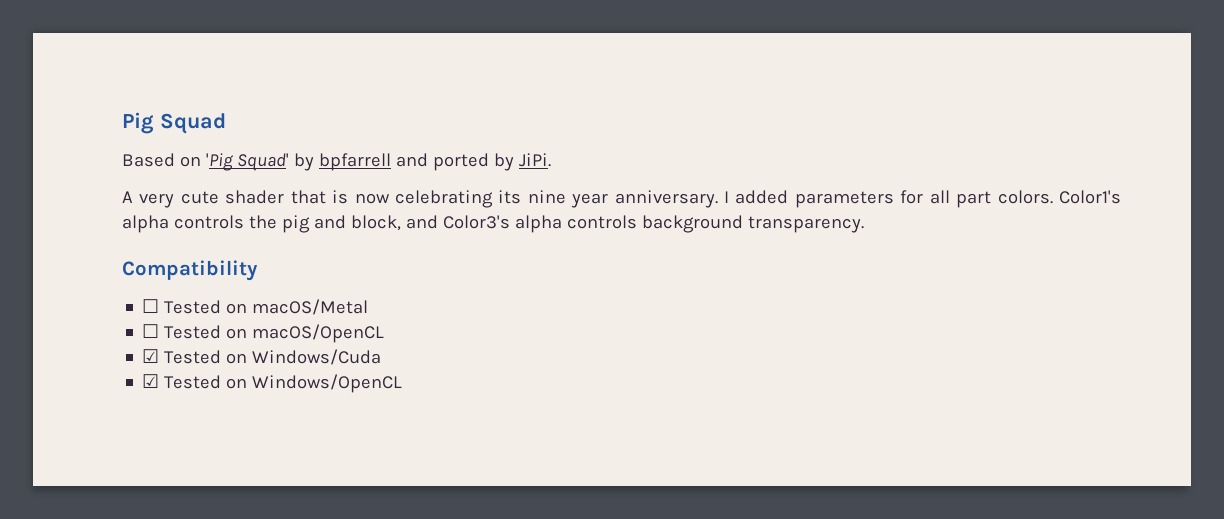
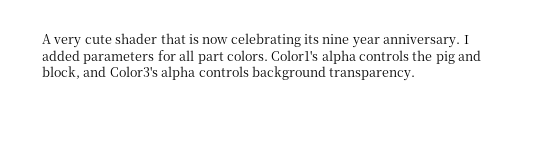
[122,112,226,134] [122,153,551,171] Pig Squad // Based on 'Pig Squad' by bpfarrell and ported by JiPi. // -> (42, 39) none
[122,260,258,281] [142,299,369,315] [142,324,385,343] [142,349,382,365] [142,374,403,393] // Compatibility // ☐ Tested on macOS/Metal // ☐ Tested on macOS/OpenCL // ☑ Tested on Windows/Cuda // ☑ Tested on Windows/OpenCL -> (416, 74) none

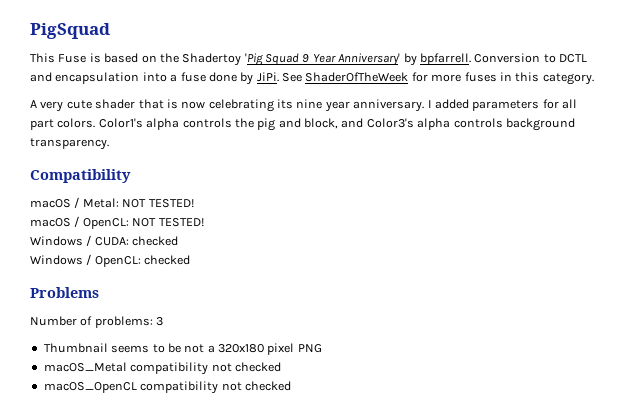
(42, 39) none -> [30,23,110,39] [30,53,587,66] [30,72,594,85] PigSquad // This Fuse is based on the Shadertoy 'Pig Squad 9 Year Anniversary' by bpfarrell. Conversion to DCTL and encapsulation into a fuse done by JiPi. See ShaderOfTheWeek for more fuses in this category. //
(416, 74) none -> [30,169,131,183] [30,197,194,208] [30,216,204,229] [30,235,179,246] [30,254,191,267] [30,287,99,298] [30,316,164,328] [43,343,322,355] [43,362,281,375] [43,381,291,394] // Compatibility // macOS / Metal: NOT TESTED! // macOS / OpenCL: NOT TESTED! // Windows / CUDA: checked // Windows / OpenCL: checked // Problems // Number of problems: 3 // Thumbnail seems to be not a 320x180 pixel PNG // macOS_Metal compatibility not checked // macOS_OpenCL compatibility not checked

